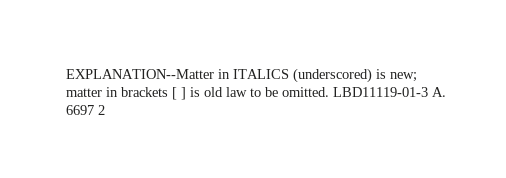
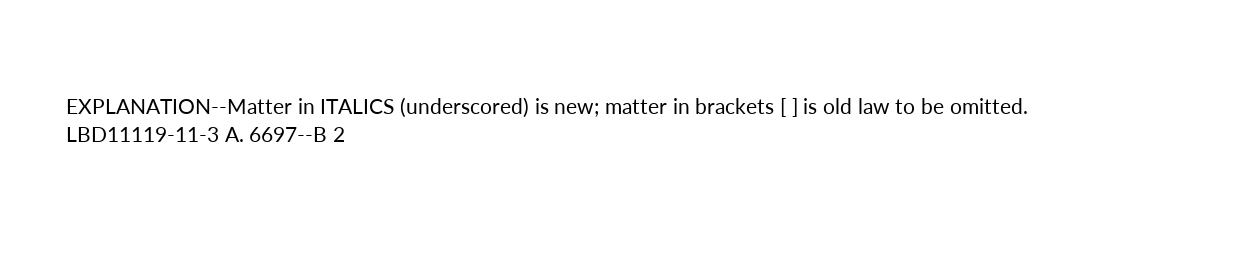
[333,87,446,97] [66,105,94,115] LBD11119-01-3 A. 6697 -> [66,127,328,142] LBD11119-11-3 A. 6697--B

